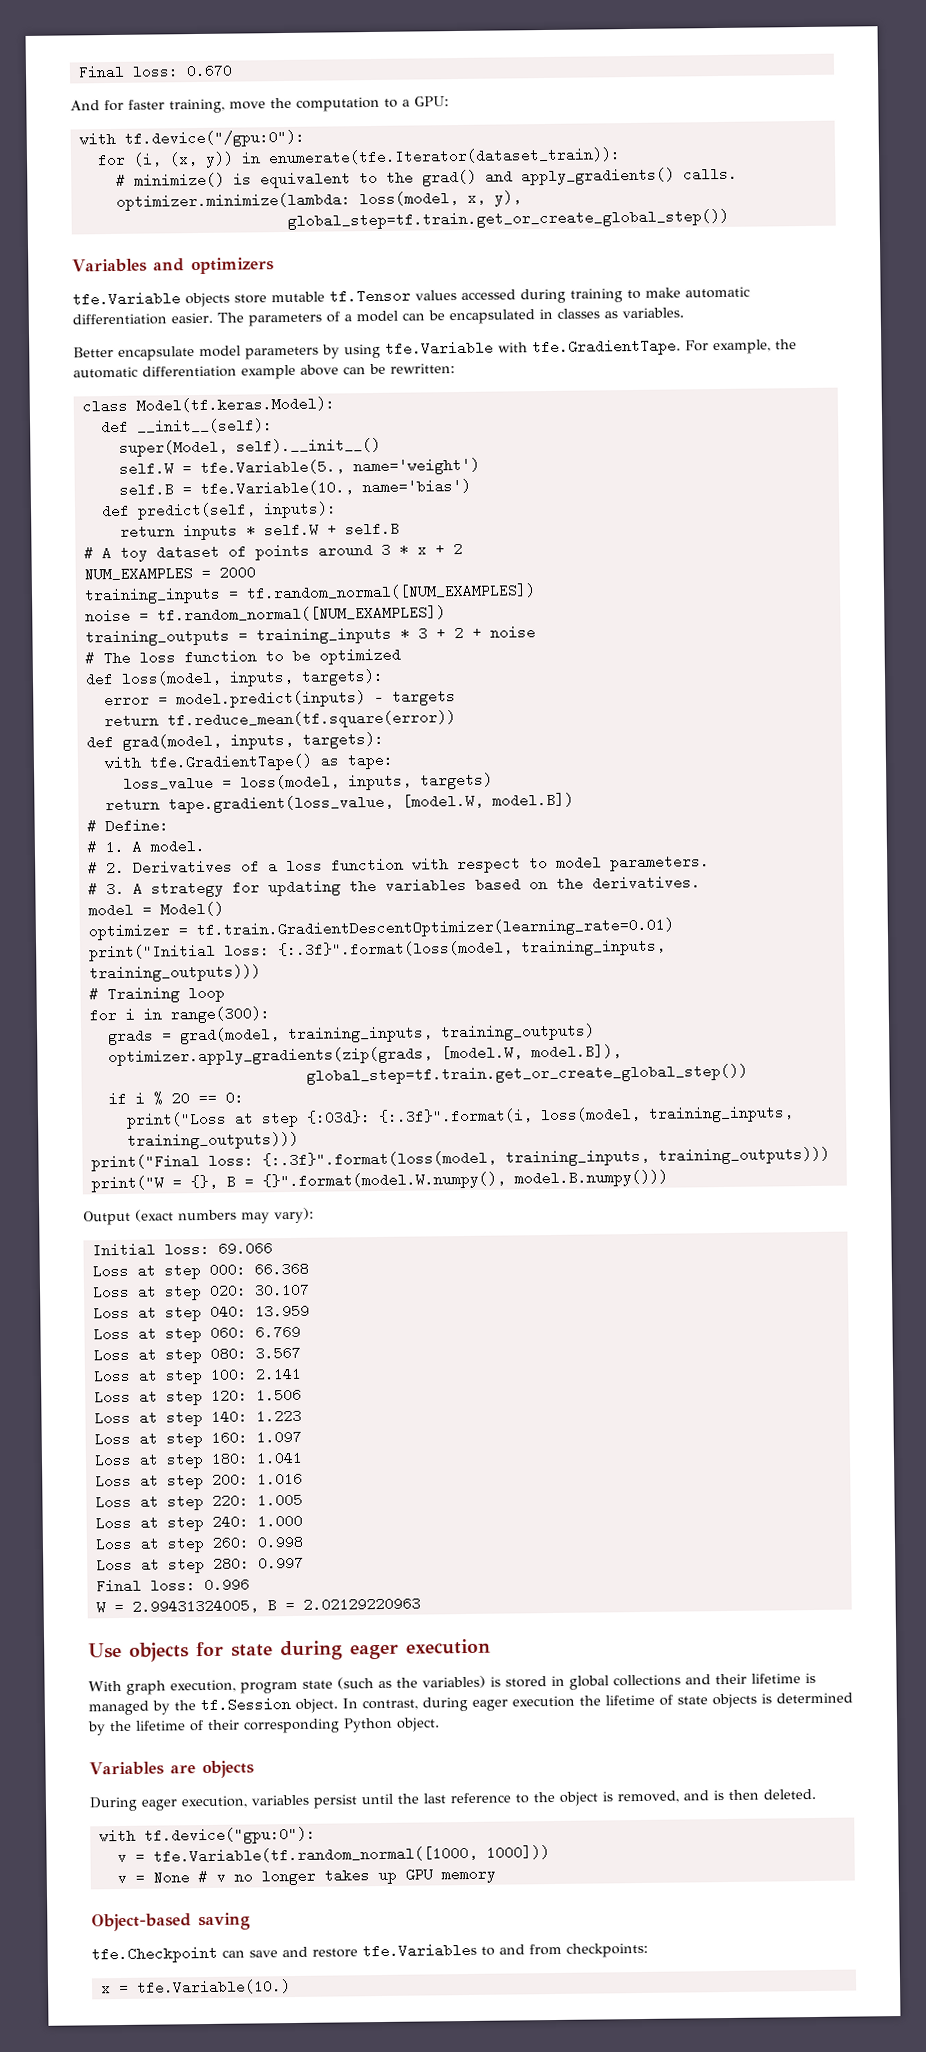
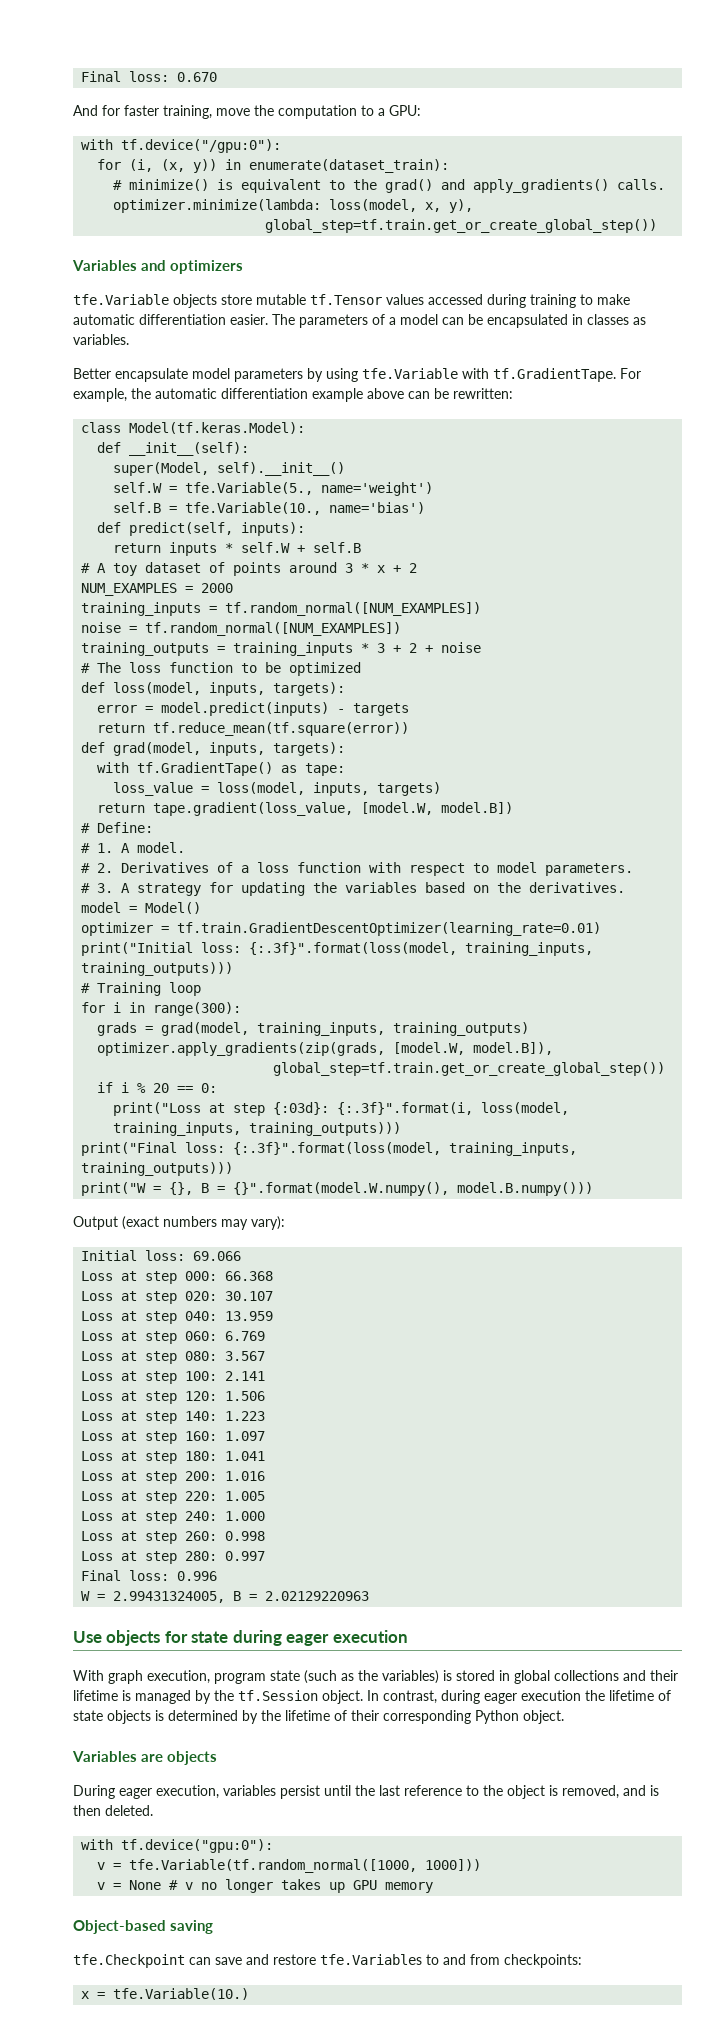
[267,147,621,166] enumerate(tfe.Iterator(dataset_train)): -> [249,159,450,173] enumerate(dataset_train):
[532,338,681,357] tfe.GradientTape. -> [493,368,616,382] tf.GradientTape.
[148,753,313,772] tfe.GradientTape() -> [137,762,274,776] tf.GradientTape()

